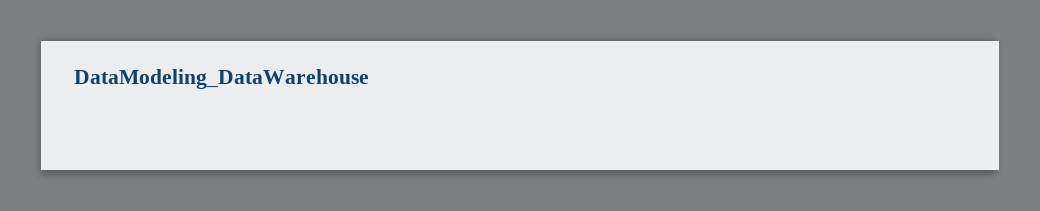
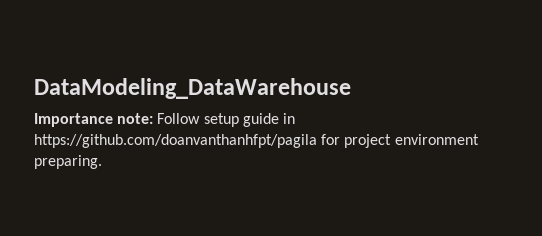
(369, 79) none -> [34,113,295,127] [34,134,479,148] [34,155,102,169] // Importance note: Follow setup guide in https://github.com/doanvanthanhfpt/pagila for project environment preparing.

